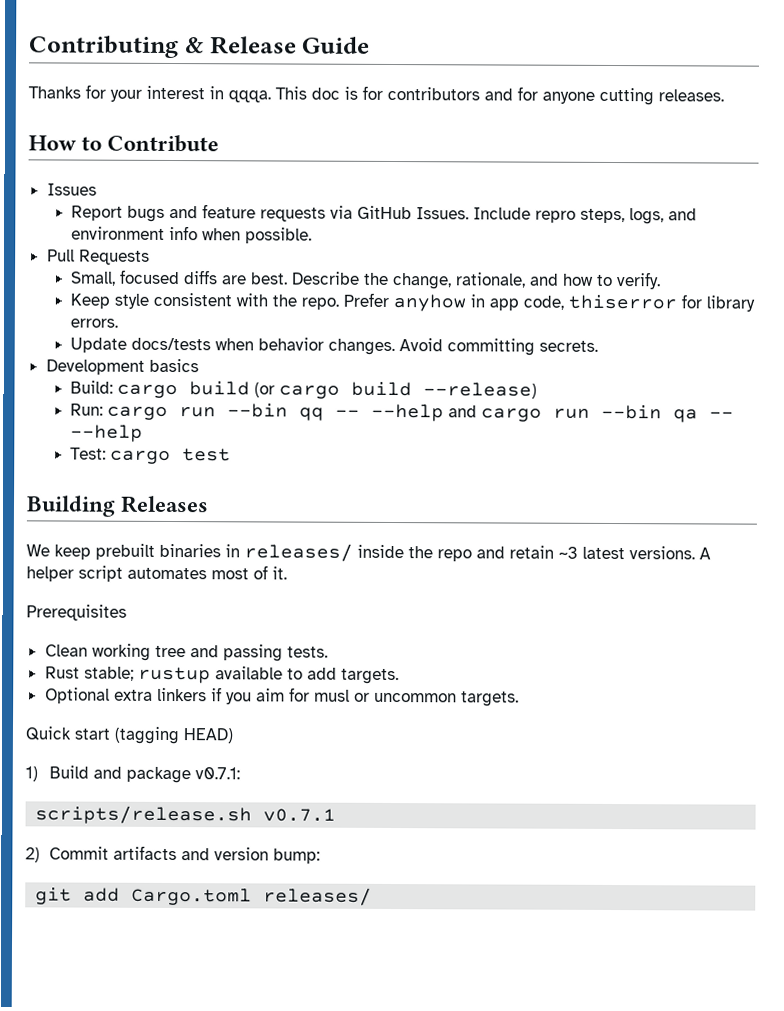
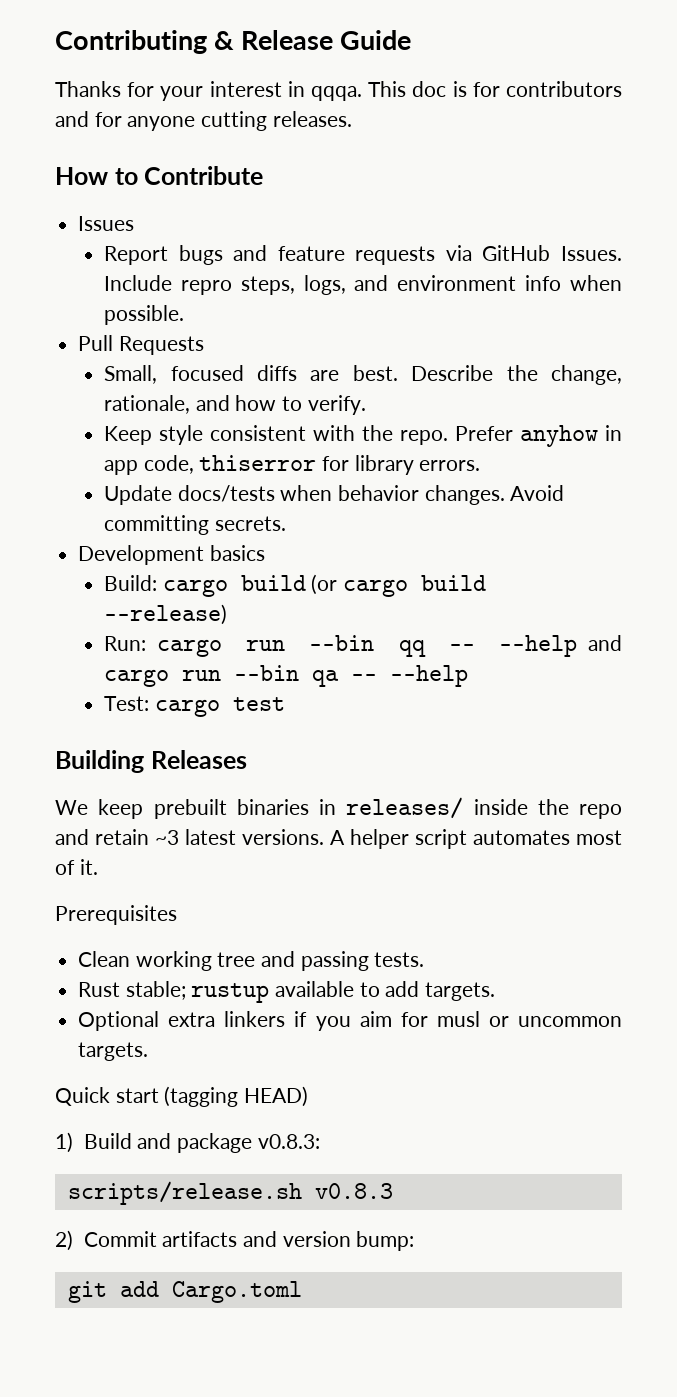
[195,767,241,780] v0.7.1: -> [257,1134,320,1149] v0.8.3:
[263,808,337,822] v0.7.1 -> [314,1183,393,1199] v0.8.3
[263,887,373,906] releases/ -> (302, 1292) none

